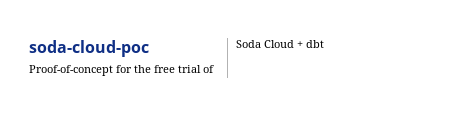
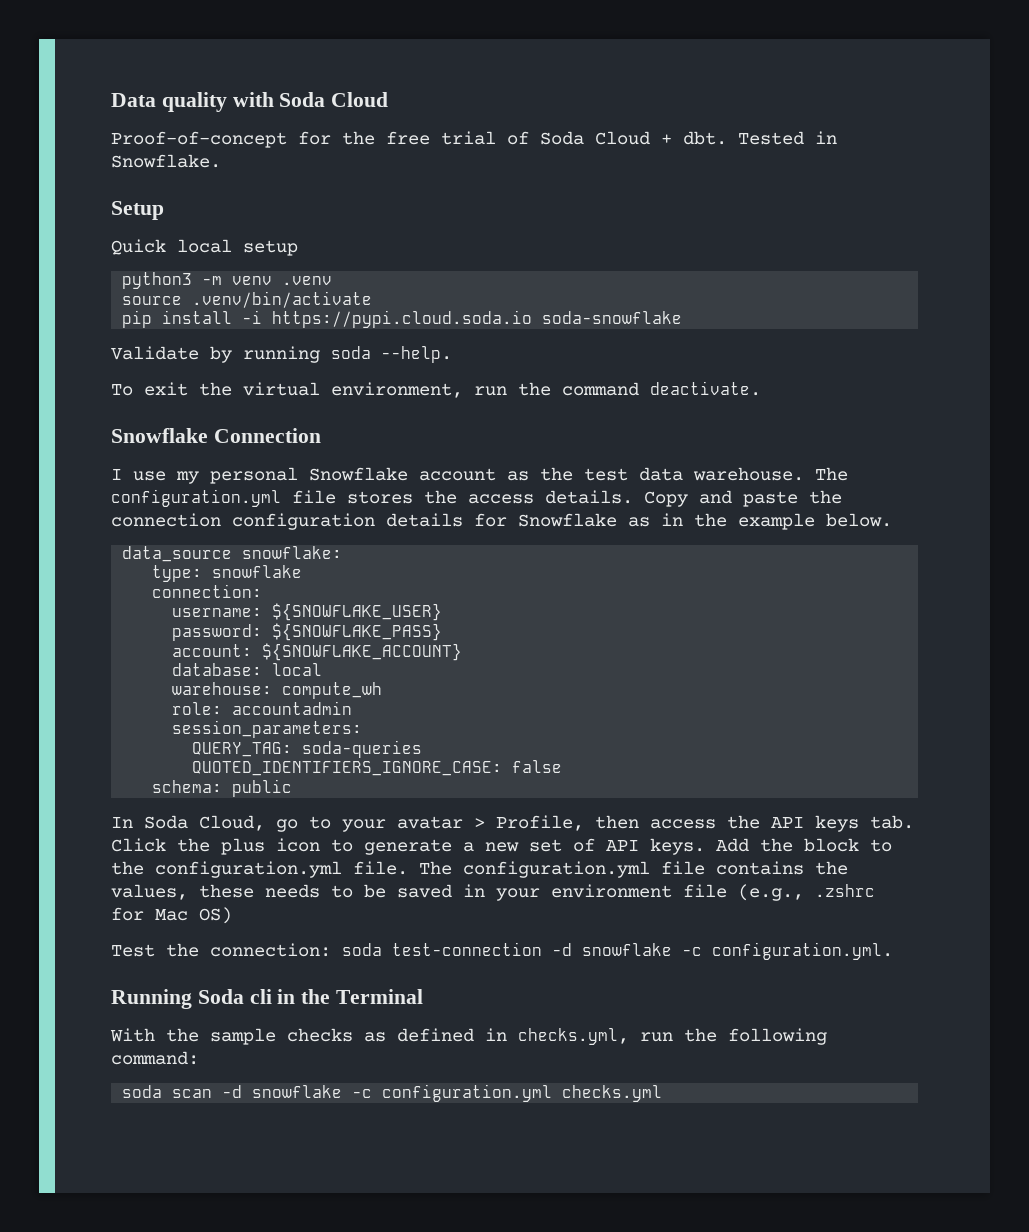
[29,40,149,57] soda-cloud-poc -> [111,92,389,112] Data quality with Soda Cloud
[306,40,324,48] dbt -> [683,131,837,145] [111,154,221,168] [111,201,164,220] [111,239,298,256] [122,272,333,289] [122,291,373,308] [122,310,683,328] [111,346,452,363] [111,381,761,398] [111,428,321,443] [111,467,848,484] [111,489,842,507] [111,513,892,530] [122,546,343,562] [152,565,303,582] [152,584,263,598] [172,603,443,621] [172,623,443,641] [172,643,463,661] [172,663,323,676] [172,682,383,699] [172,701,353,715] [172,720,363,738] [192,740,423,758] [192,760,563,776] [152,779,293,797] [111,815,914,832] [111,838,892,855] [111,861,848,878] [111,884,875,901] [111,907,232,924] [111,942,893,960] [111,989,424,1009] [110,1028,827,1045] [111,1051,199,1065] [122,1084,663,1102] dbt. Tested in Snowflake. // Setup // Quick local setup // python3 -m venv .venv // source .venv/bin/activate // pip install -i https://pypi.cloud.soda.io soda-snowflake // Validate by running soda --help. // To exit the virtual environment, run the command deactivate. // Snowflake Connection // I use my personal Snowflake account as the test data warehouse. The configuration.yml file stores the access details. Copy and paste the connection configuration details for Snowflake as in the example below. // data_source snowflake: // type: snowflake // connection: // username: ${SNOWFLAKE_USER} // password: ${SNOWFLAKE_PASS} // account: ${SNOWFLAKE_ACCOUNT} // database: local // warehouse: compute_wh // role: accountadmin // session_parameters: // QUERY_TAG: soda-queries // QUOTED_IDENTIFIERS_IGNORE_CASE: false // schema: public // In Soda Cloud, go to your avatar > Profile, then access the API keys tab. Click the plus icon to generate a new set of API keys. Add the block to the configuration.yml file. The configuration.yml file contains the values, these needs to be saved in your environment file (e.g., .zshrc for Mac OS) // Test the connection: soda test-connection -d snowflake -c configuration.yml. // Running Soda cli in the Terminal // With the sample checks as defined in checks.yml, run the following command: // soda scan -d snowflake -c configuration.yml checks.yml

